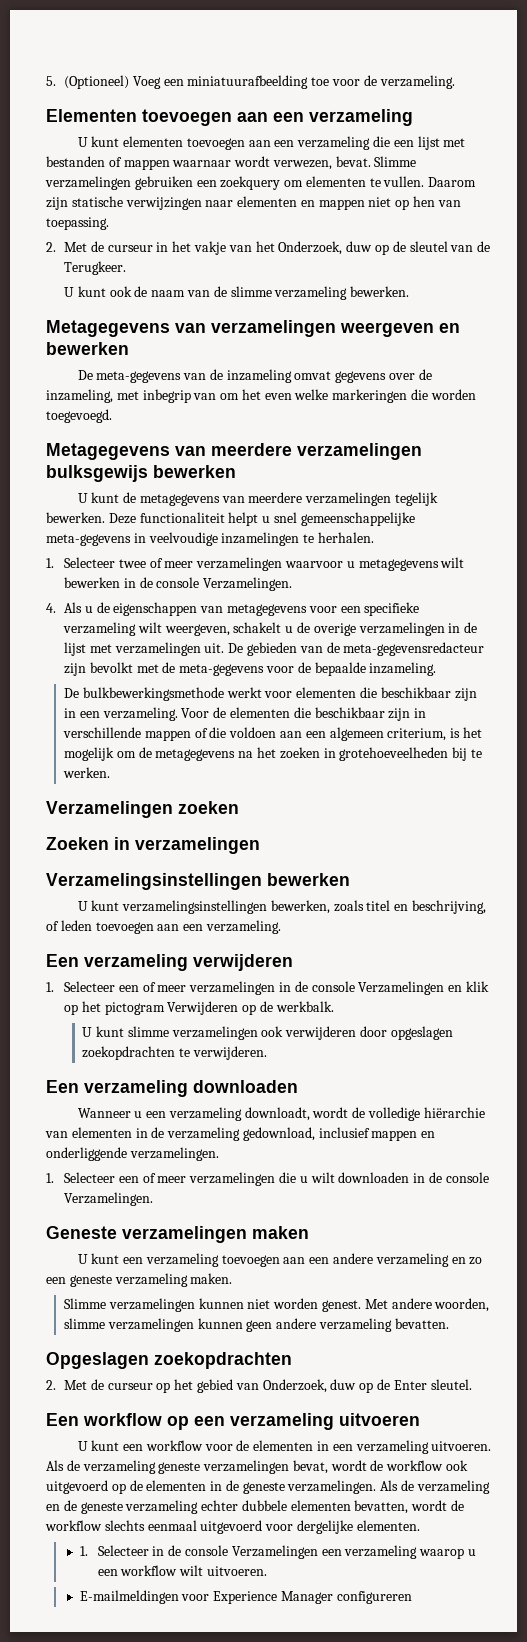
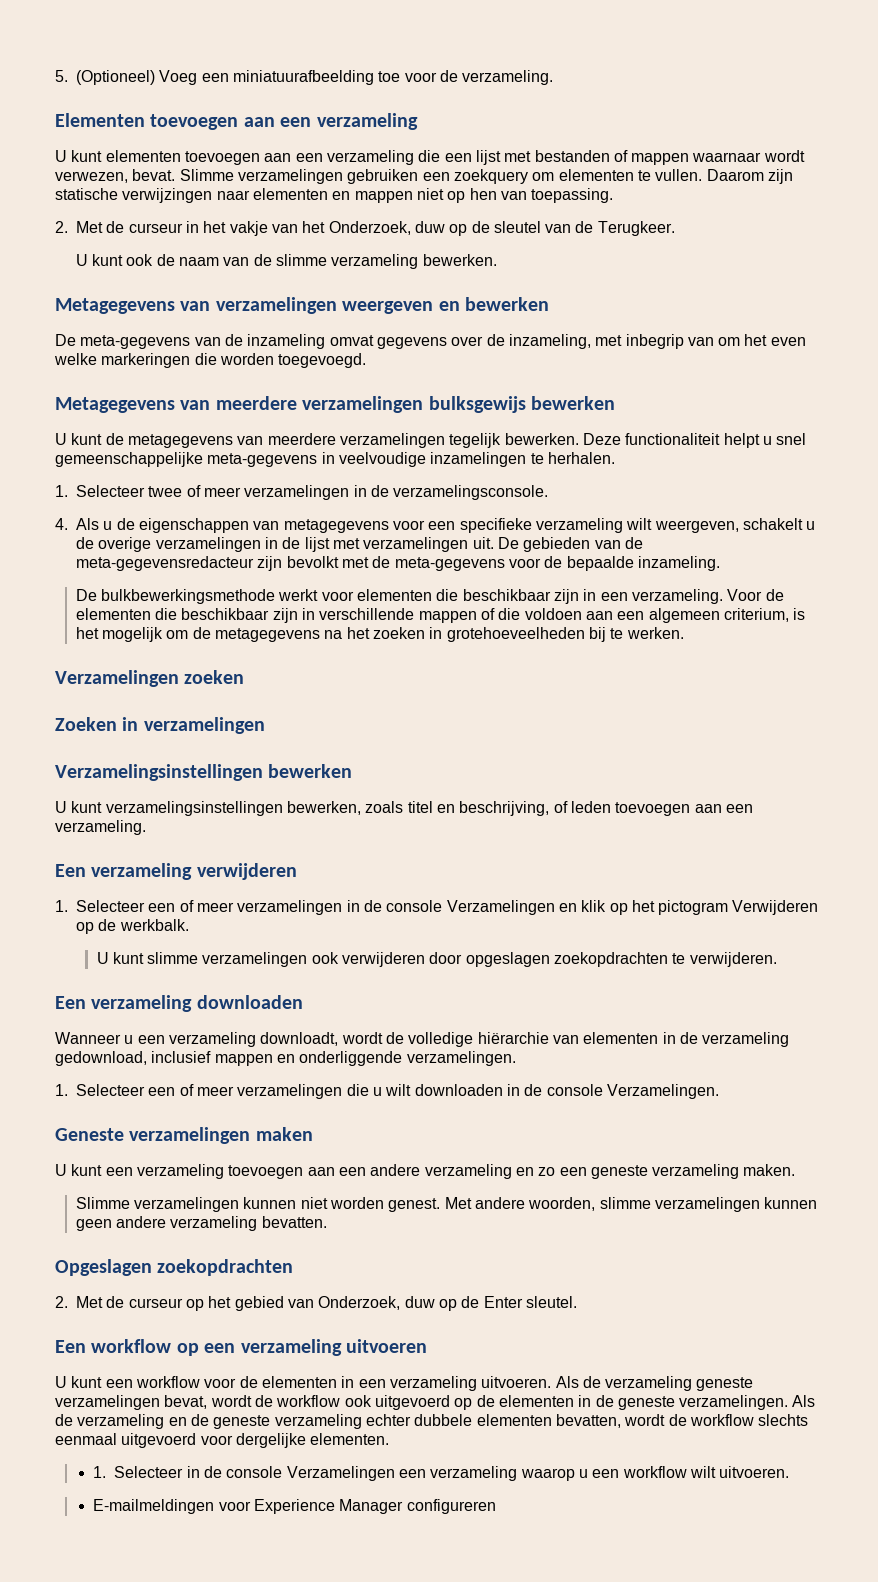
[285,557,465,571] [64,577,293,591] waarvoor u metagegevens wilt bewerken in de console Verzamelingen. -> [353,485,549,500] in de verzamelingsconsole.

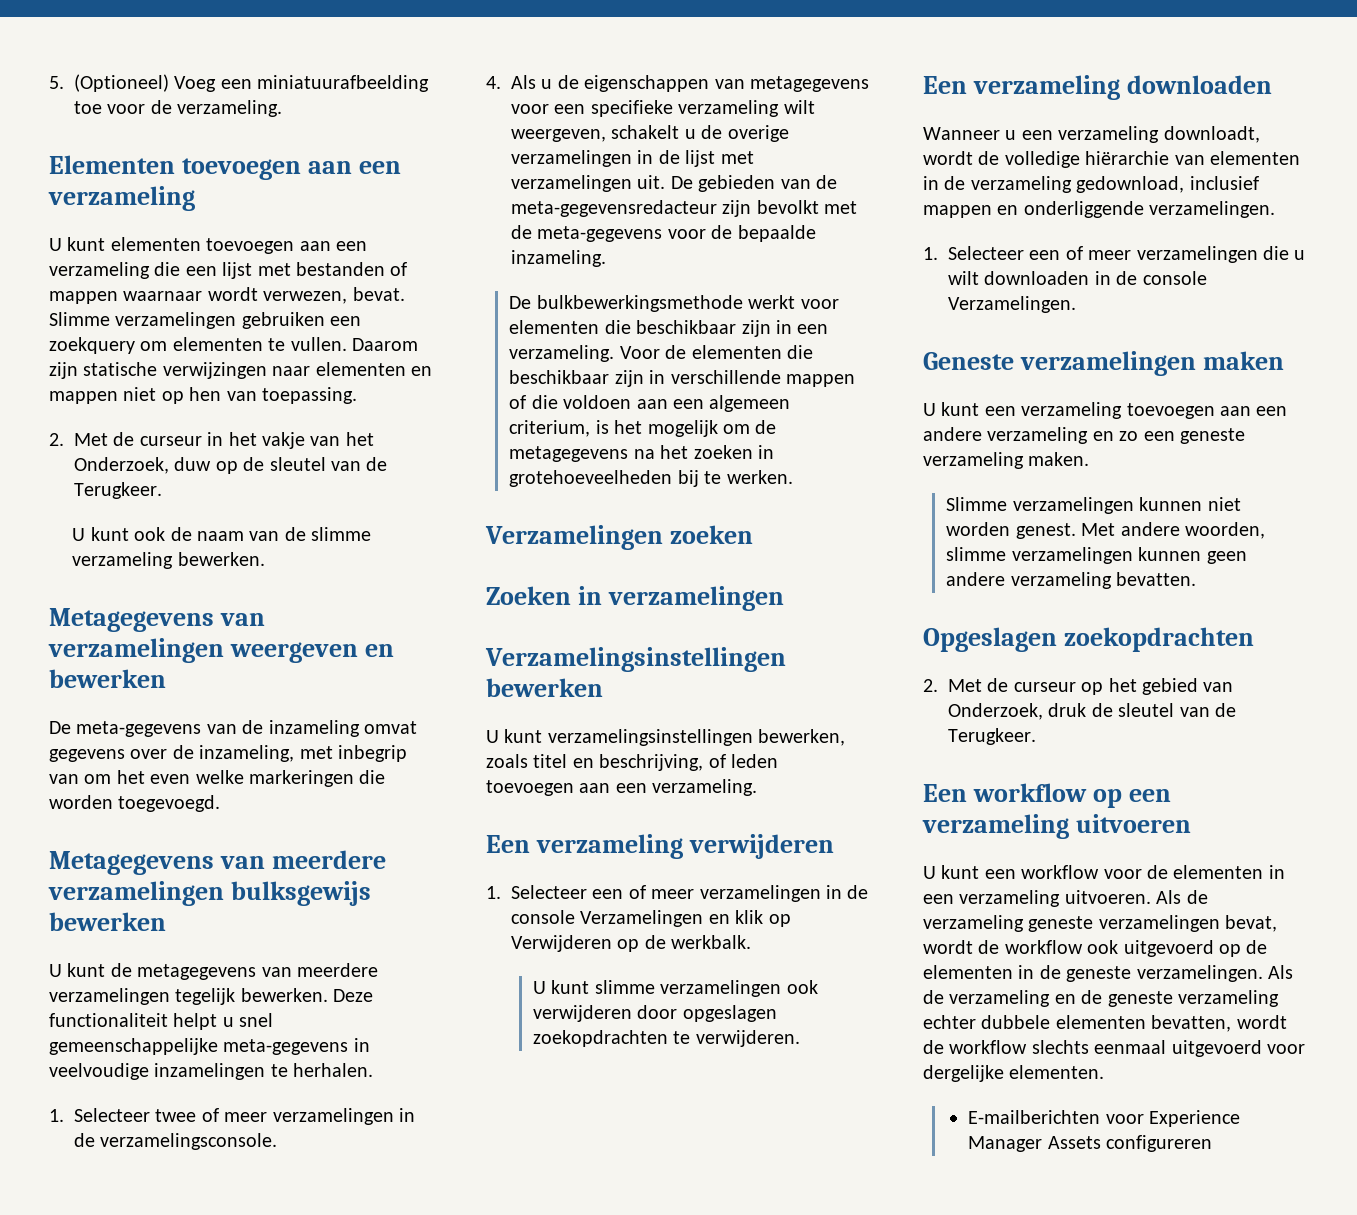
[631,900,729,915] het pictogram -> (791, 920) none
[404,1296,577,1311] duw op de Enter sleutel. -> [1048,703,1236,717] [948,728,1036,745] druk de sleutel van de Terugkeer.
[93,1466,790,1481] [93,1499,215,1514] 1. Selecteer in de console Verzamelingen een verzameling waarop u een workflow wilt uitvoeren. // E-mailmeldingen -> [968,1110,1101,1124] E-mailberichten
(404, 1506) none -> [1047,1136,1101,1149] Assets

